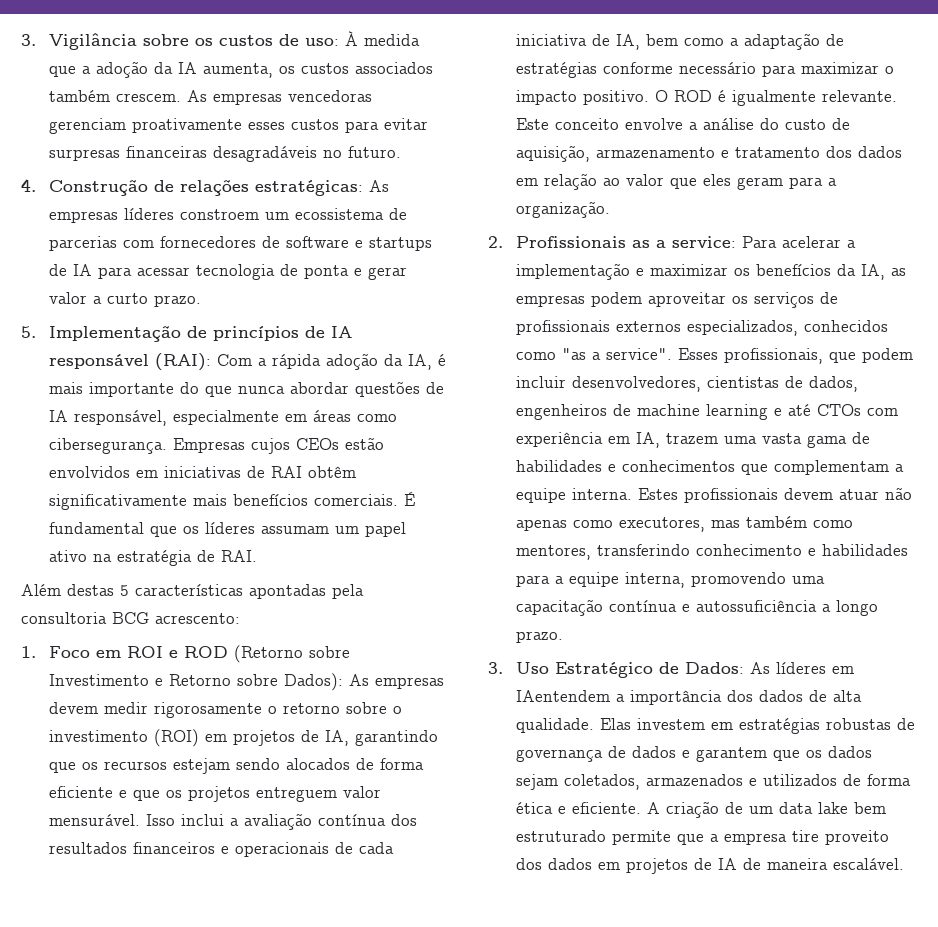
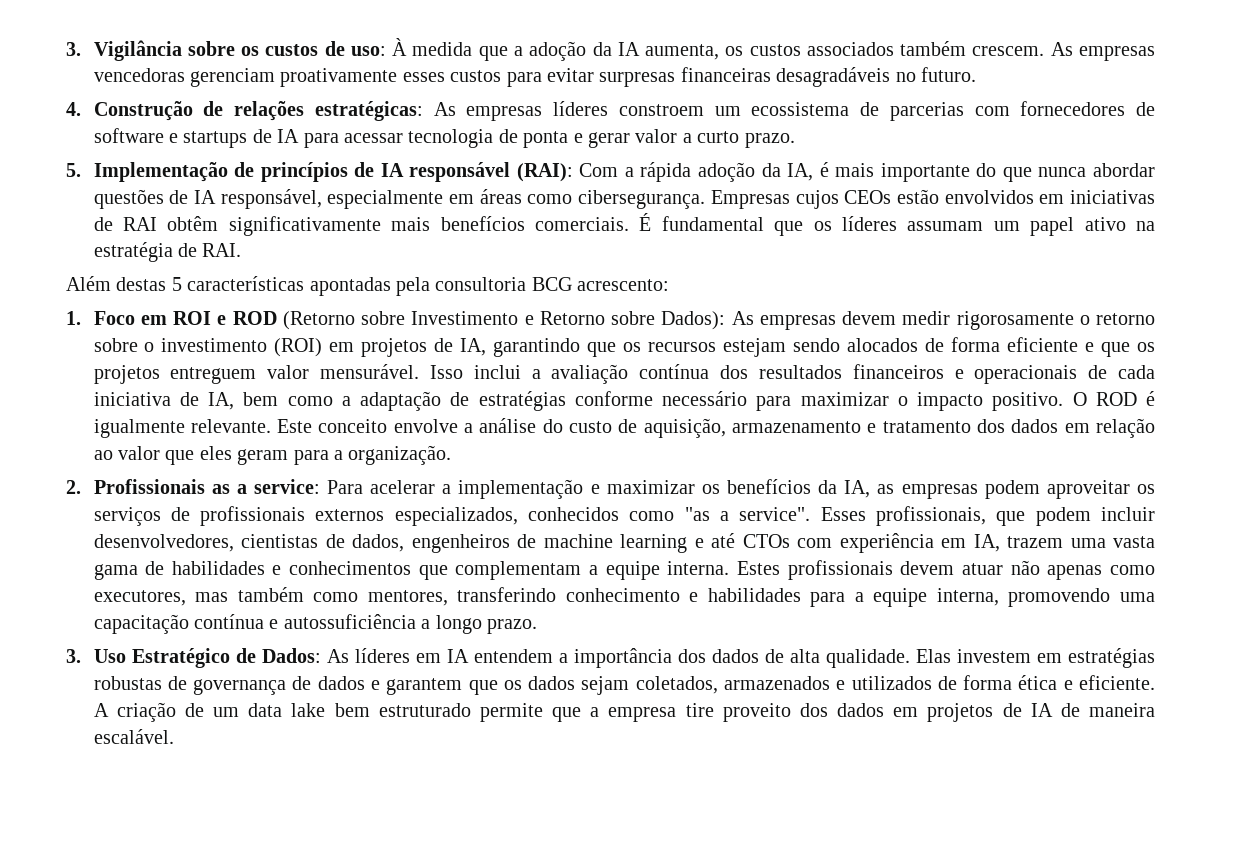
[516,690,611,702] IAentendem -> [446,649,553,663] IA entendem

